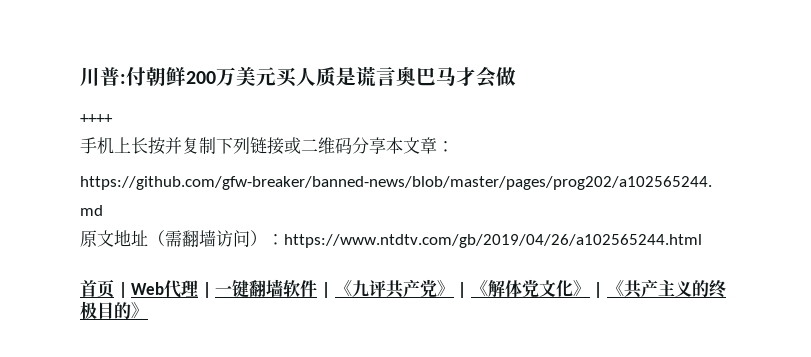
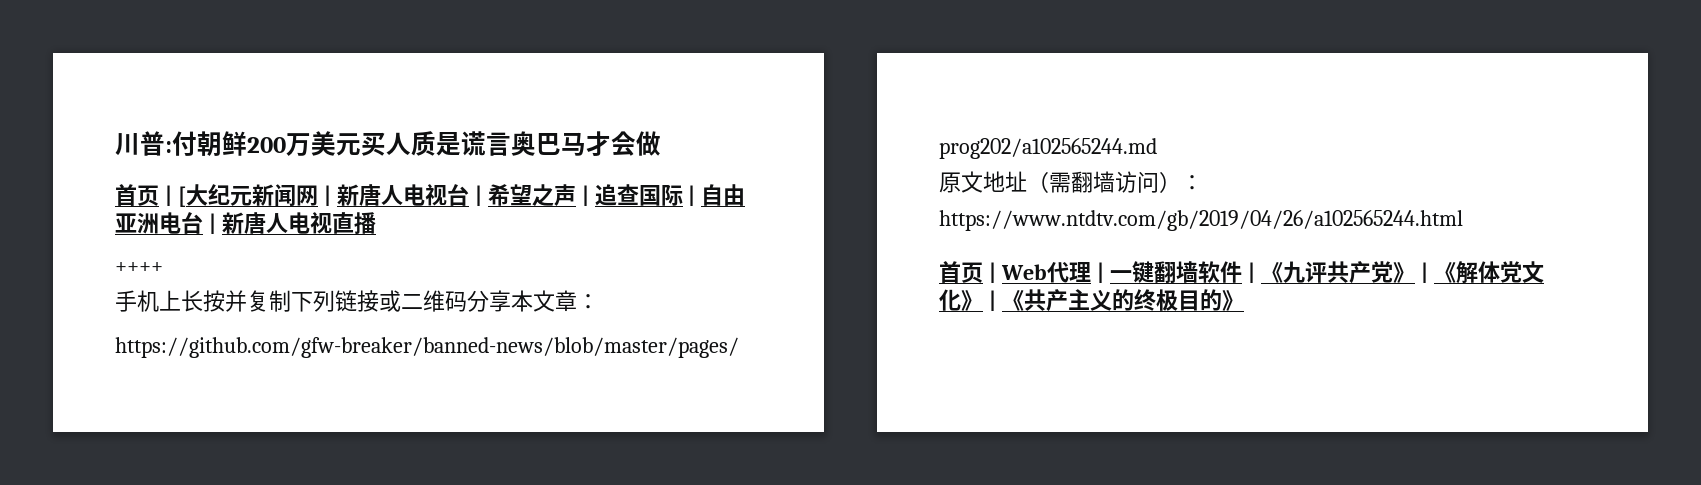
(516, 76) none -> [115,184,746,207] [115,212,376,234] // 首页 | [大纪元新闻网 | 新唐人电视台 | 希望之声 | 追查国际 | 自由亚洲电台 | 新唐人电视直播

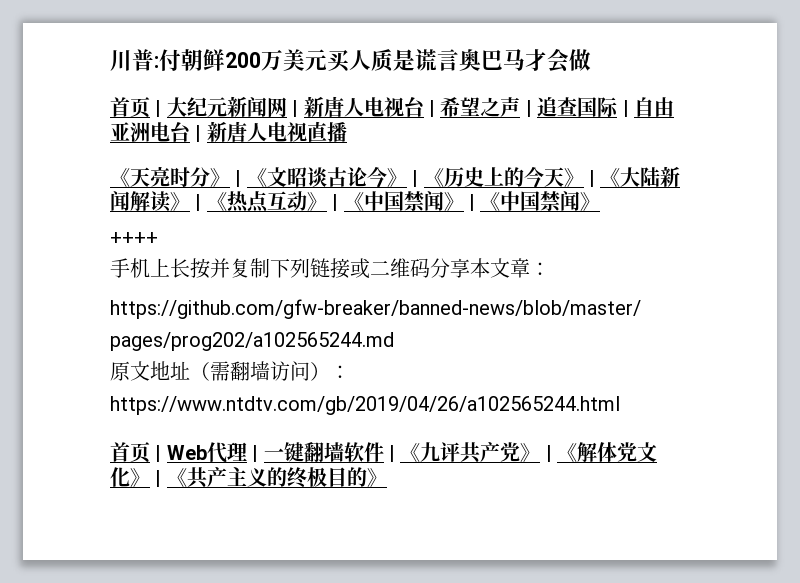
[177,186,186,207] [ -> (162, 108) none
(376, 223) none -> [110,166,681,188] [110,191,601,213] // 《天亮时分》 | 《文昭谈古论今》 | 《历史上的今天》 | 《大陆新闻解读》 | 《热点互动》 | 《中国禁闻》 | 《中国禁闻》

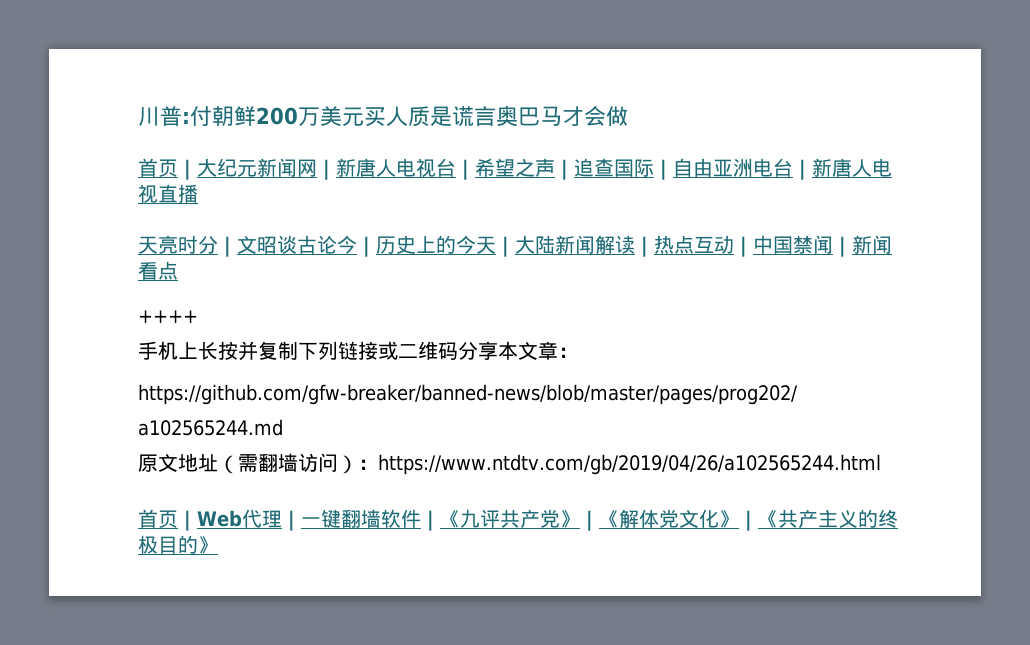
[110,168,130,187] 《 -> (198, 193) none
[210,168,267,187] 》 | 《 -> [224,236,231,257] |
[386,168,444,187] 》 | 《 -> [363,236,370,257] |
[563,168,621,187] 》 | 《 -> [502,236,509,257] |
[170,191,601,213] 》 | 《热点互动》 | 《中国禁闻》 | 《中国禁闻》 -> [641,235,892,257] [138,261,178,280] | 热点互动 | 中国禁闻 | 新闻看点

